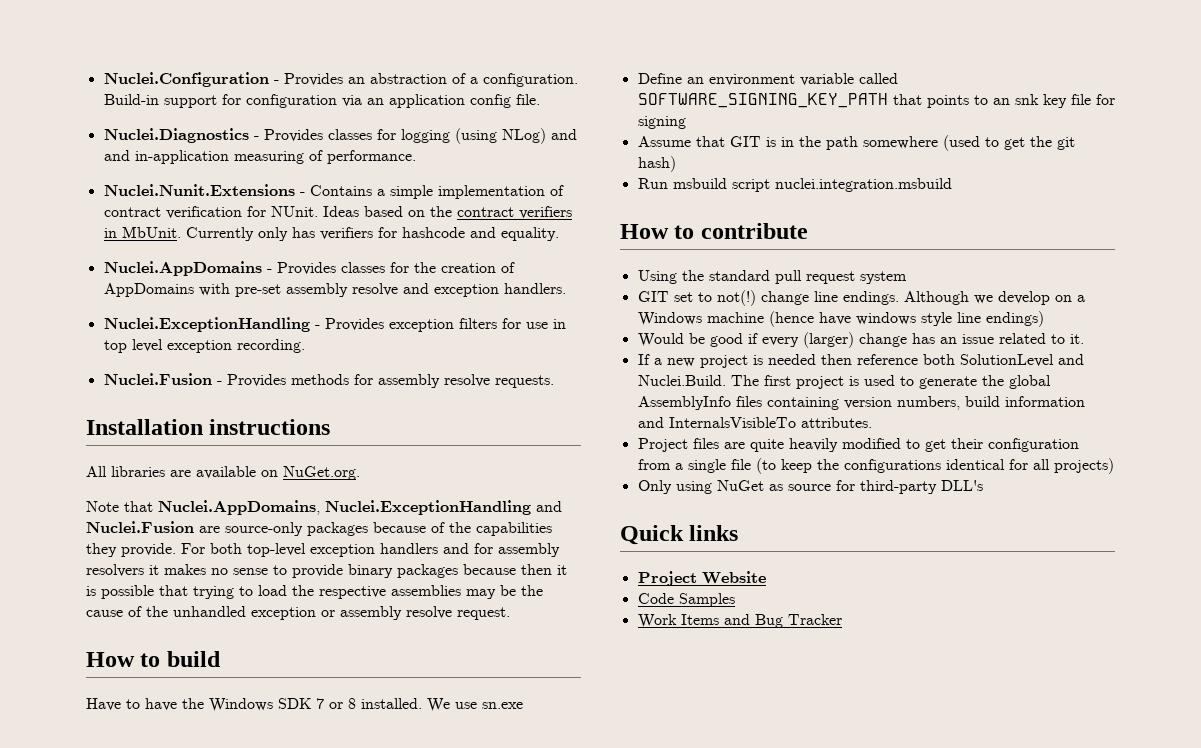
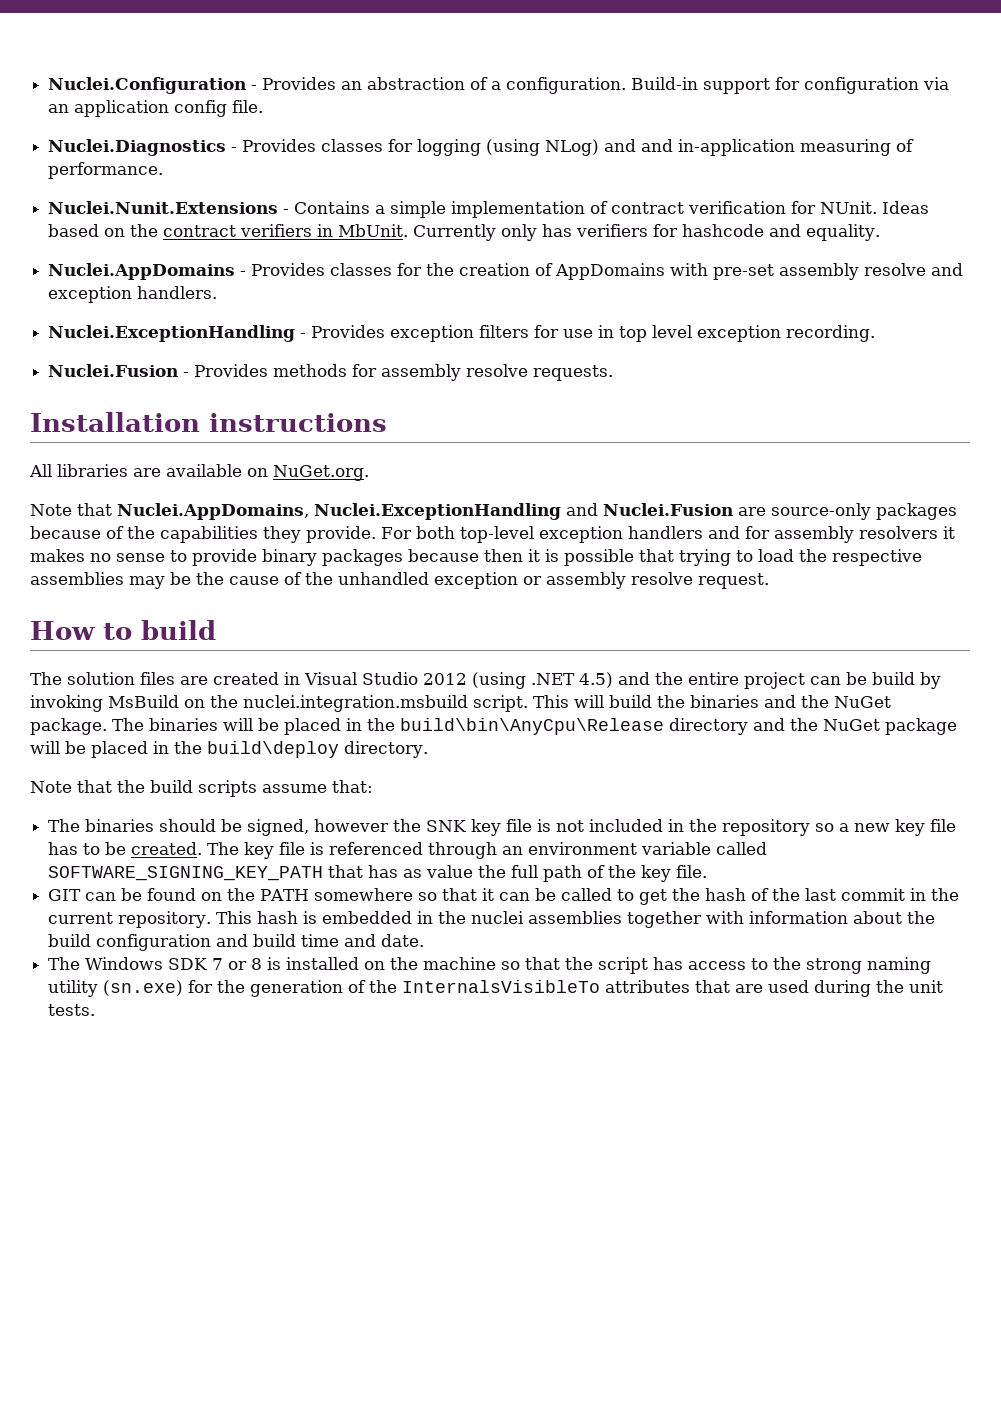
[86,698,523,712] [637,73,682,84] Have to have the Windows SDK 7 or 8 installed. We use sn.exe // Define -> [30,672,941,689] [30,695,891,712] [30,718,957,735] [30,741,428,758] [30,780,373,797] [48,819,957,836] [48,842,498,859] The solution files are created in Visual Studio 2012 (using .NET 4.5) and the entire project can be build by invoking MsBuild on the nuclei.integration.msbuild script. This will build the binaries and the NuGet package. The binaries will be placed in the build\bin\AnyCpu\Release directory and the NuGet package will be placed in the build\deploy directory. // Note that the build scripts assume that: // The binaries should be signed, however the SNK key file is not included in the repository so a new key file has to be created. The key file is referenced through
[926,94,1115,108] [637,116,686,129] [637,135,1075,151] [637,156,676,172] [637,178,952,192] [620,223,808,239] [637,270,907,284] [637,290,1085,306] [637,311,1044,327] [637,332,1084,348] [637,354,1084,368] [637,375,1051,389] [637,396,1085,410] [637,417,872,428] [637,438,1079,452] [637,458,1114,474] [637,480,983,494] [620,525,739,545] [637,571,766,586] [637,593,735,607] [637,614,842,628] points to an snk key file for signing // Assume that GIT is in the path somewhere (used to get the git hash) // Run msbuild script nuclei.integration.msbuild // How to contribute // Using the standard pull request system // GIT set to not(!) change line endings. Although we develop on a Windows machine (hence have windows style line endings) // Would be good if every (larger) change has an issue related to it. // If a new project is needed then reference both SolutionLevel and Nuclei.Build. The first project is used to generate the global AssemblyInfo files containing version numbers, build information and InternalsVisibleTo attributes. // Project files are quite heavily modified to get their configuration from a single file (to keep the configurations identical for all projects) // Only using NuGet as source for third-party DLL's // Quick links // Project Website // Code Samples // Work Items and Bug Tracker -> [368,865,708,882] [48,888,960,905] [48,911,936,928] [48,934,425,951] [48,957,932,974] [48,980,944,997] [48,1004,96,1016] has as value the full path of the key file. // GIT can be found on the PATH somewhere so that it can be called to get the hash of the last commit in the current repository. This hash is embedded in the nuclei assemblies together with information about the build configuration and build time and date. // The Windows SDK 7 or 8 is installed on the machine so that the script has access to the strong naming utility (sn.exe) for the generation of the InternalsVisibleTo attributes that are used during the unit tests.

